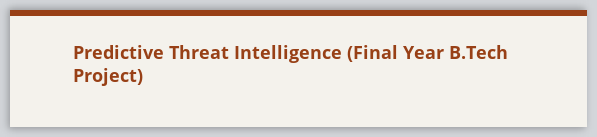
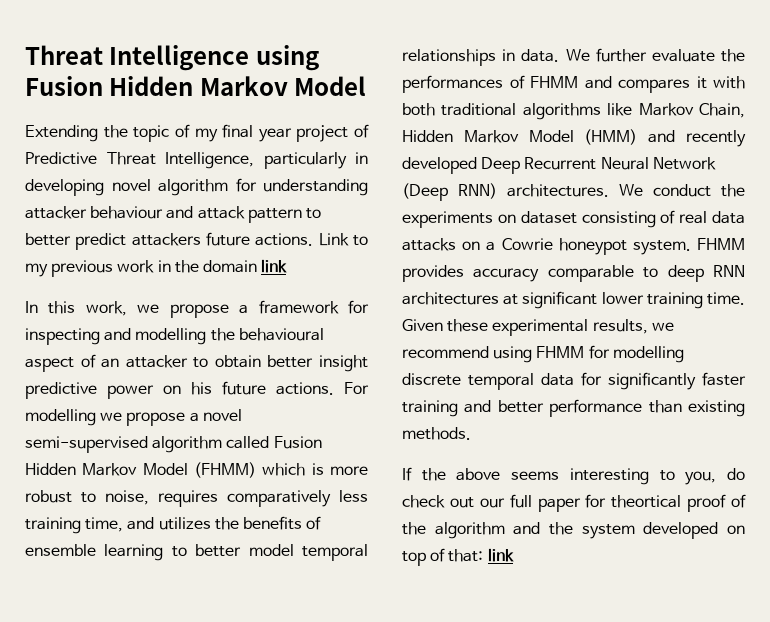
[73,45,508,63] [73,68,143,86] Predictive Threat Intelligence (Final Year B.Tech Project) -> [25,45,319,71] [25,76,367,96] [25,124,369,142] [25,152,368,169] [25,178,368,196] [25,206,321,223] [25,232,368,250] [25,259,288,277] [25,300,369,318] [25,328,324,345] [25,354,368,372] [25,381,369,399] [25,409,242,426] [25,436,322,453] [25,462,368,478] [25,490,368,507] [25,516,322,534] [25,544,368,561] [402,48,745,66] [402,75,745,93] [402,103,745,120] [402,129,746,147] [402,157,716,174] [402,183,745,201] [402,210,745,228] [402,238,745,255] [402,265,745,282] [402,291,745,309] [402,319,674,336] [402,345,684,363] [402,372,746,390] [402,399,745,417] [402,427,471,440] [402,467,745,485] [402,494,746,512] [402,522,745,539] [402,548,514,566] Threat Intelligence using Fusion Hidden Markov Model // Extending the topic of my final year project of Predictive Threat Intelligence, particularly in developing novel algorithm for understanding attacker behaviour and attack pattern to better predict attackers future actions. Link to my previous work in the domain link // In this work, we propose a framework for inspecting and modelling the behavioural aspect of an attacker to obtain better insight predictive power on his future actions. For modelling we propose a novel semi-supervised algorithm called Fusion Hidden Markov Model (FHMM) which is more robust to noise, requires comparatively less training time, and utilizes the benefits of ensemble learning to better model temporal relationships in data. We further evaluate the performances of FHMM and compares it with both traditional algorithms like Markov Chain, Hidden Markov Model (HMM) and recently developed Deep Recurrent Neural Network (Deep RNN) architectures. We conduct the experiments on dataset consisting of real data attacks on a Cowrie honeypot system. FHMM provides accuracy comparable to deep RNN architectures at significant lower training time. Given these experimental results, we recommend using FHMM for modelling discrete temporal data for significantly faster training and better performance than existing methods. // If the above seems interesting to you, do check out our full paper for theortical proof of the algorithm and the system developed on top of that: link

